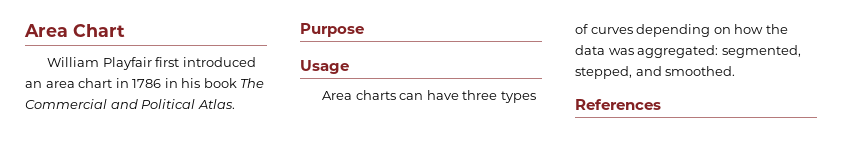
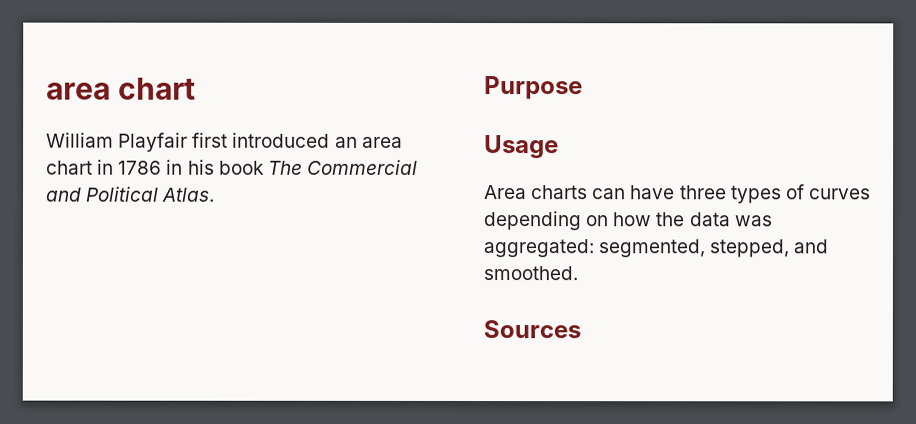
[24,24,125,37] Area Chart -> [46,77,197,100] area chart
[575,99,661,110] References -> [483,320,581,339] Sources

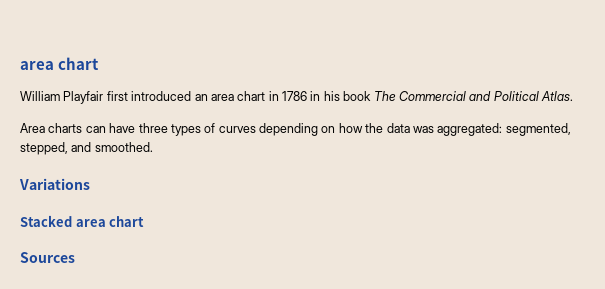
[484,76,583,100] [484,135,559,159] // Purpose // Usage -> (573, 96) none
(578, 273) none -> [19,178,90,190] [20,215,145,227] // Variations // Stacked area chart

